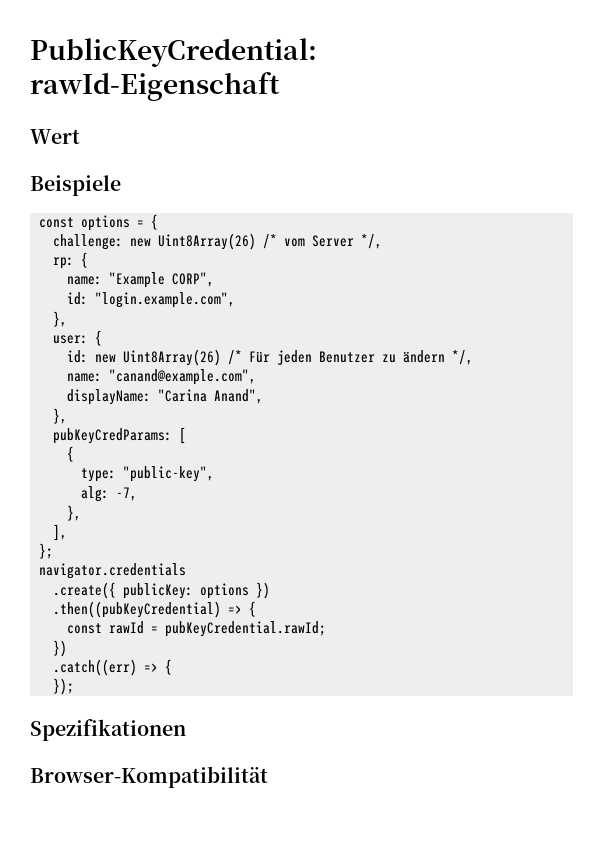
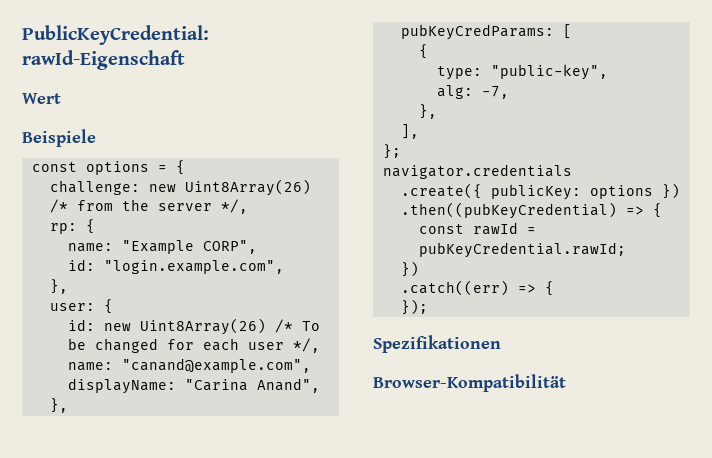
[283,235,354,247] vom Server -> [76,199,212,211] from the server
[248,350,445,365] Für jeden Benutzer zu ändern -> [301,321,320,331] [67,338,284,353] To be changed for each user

